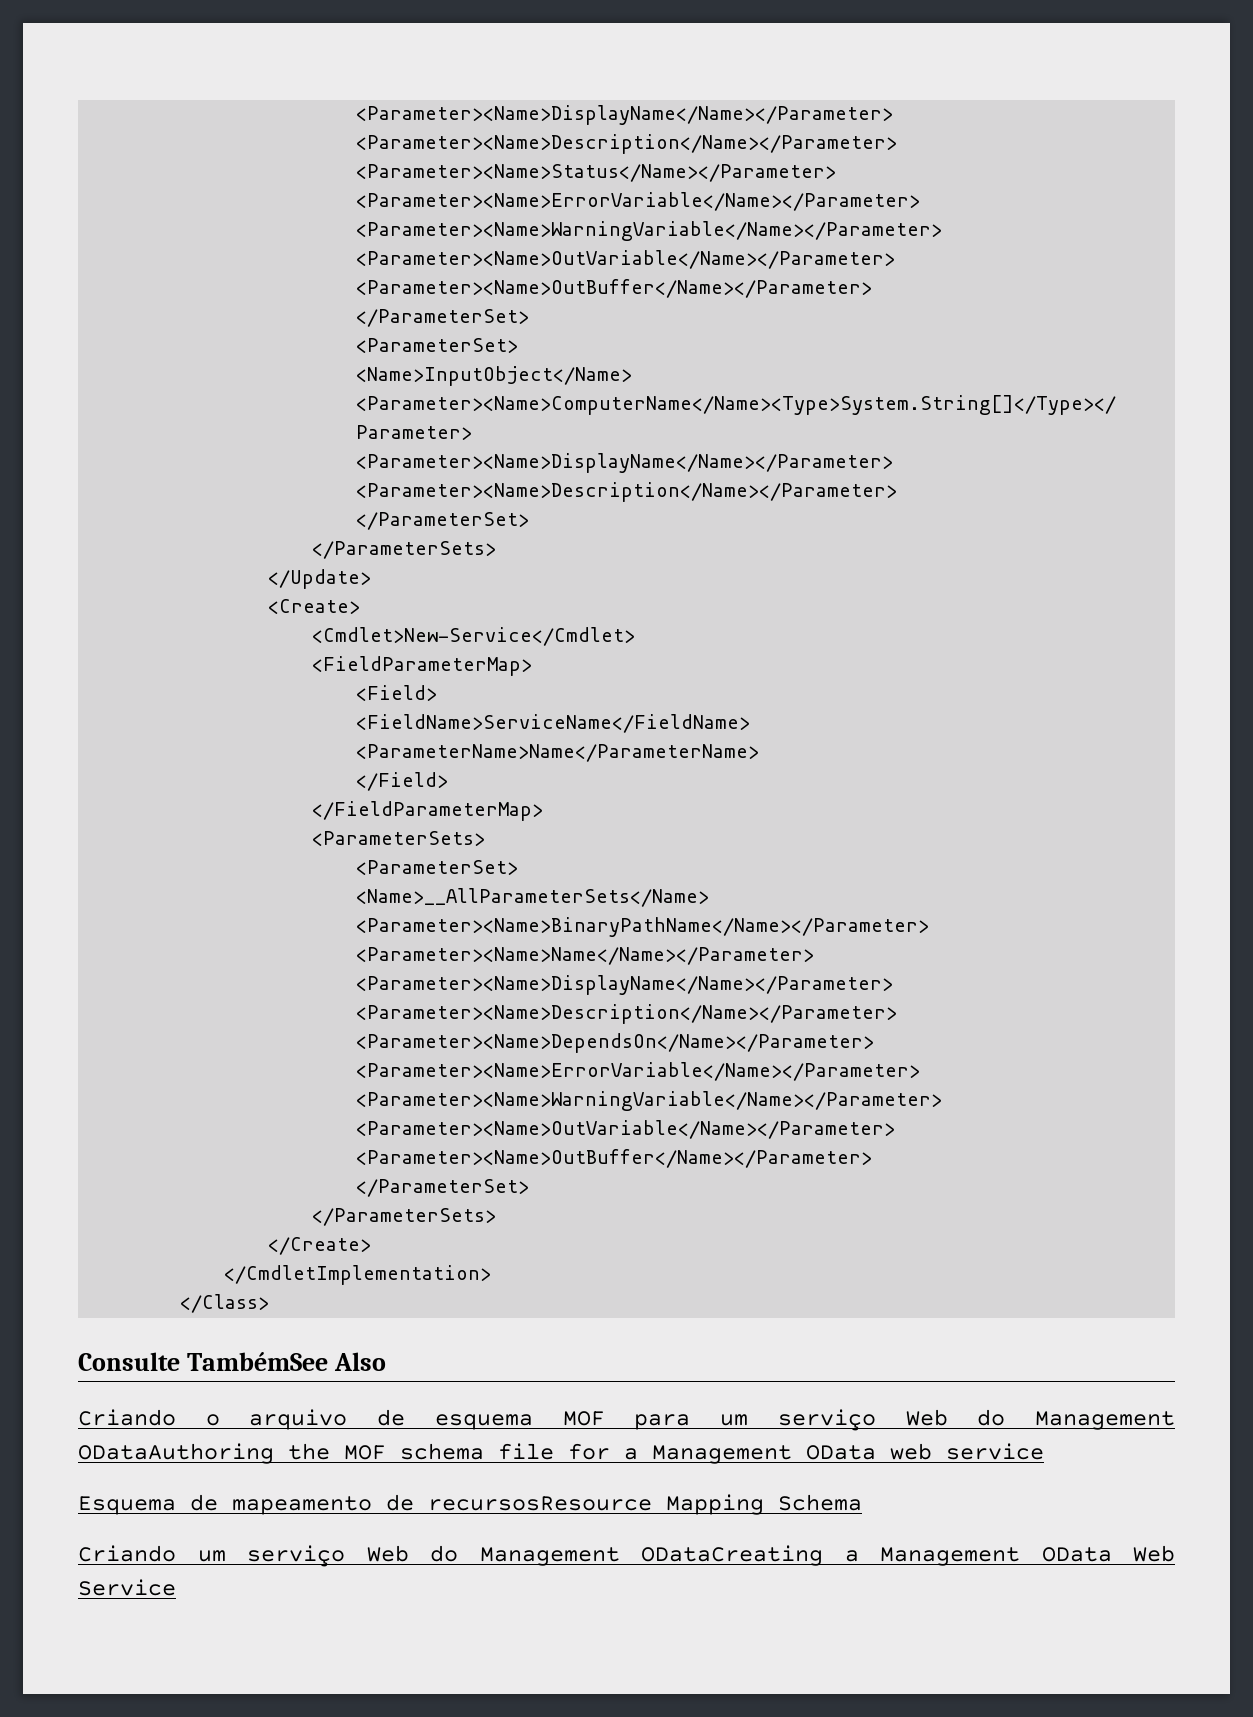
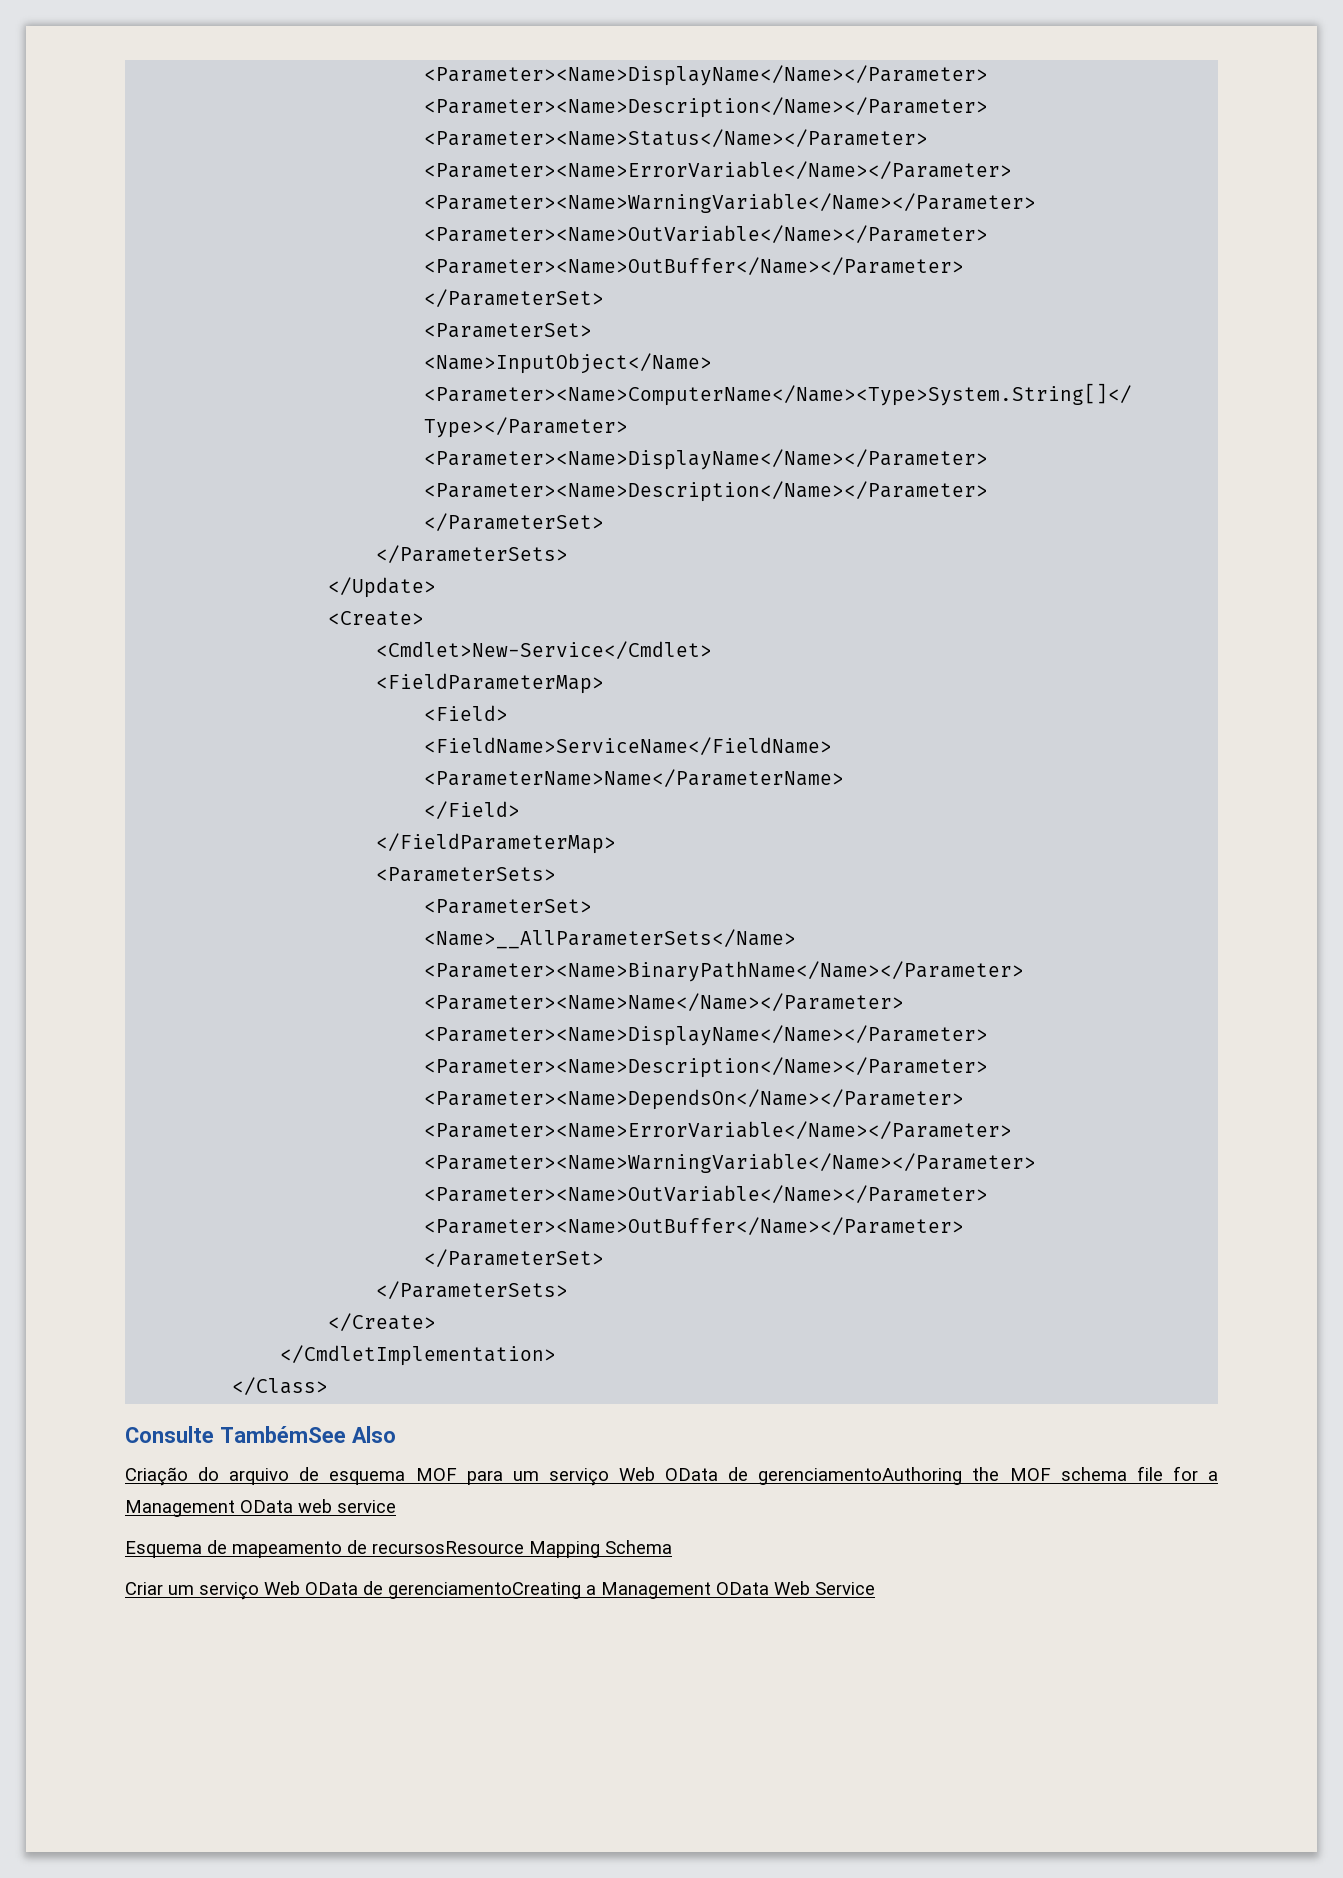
[78,1409,220,1426] Criando o -> [125,1467,220,1486] Criação do
[977,1409,1176,1430] [78,1443,274,1464] do Management ODataAuthoring -> [665,1467,963,1485] OData de gerenciamentoAuthoring
[78,1545,823,1567] Criando um serviço Web do Management ODataCreating -> [125,1581,581,1600] Criar um serviço Web OData de gerenciamentoCreating

